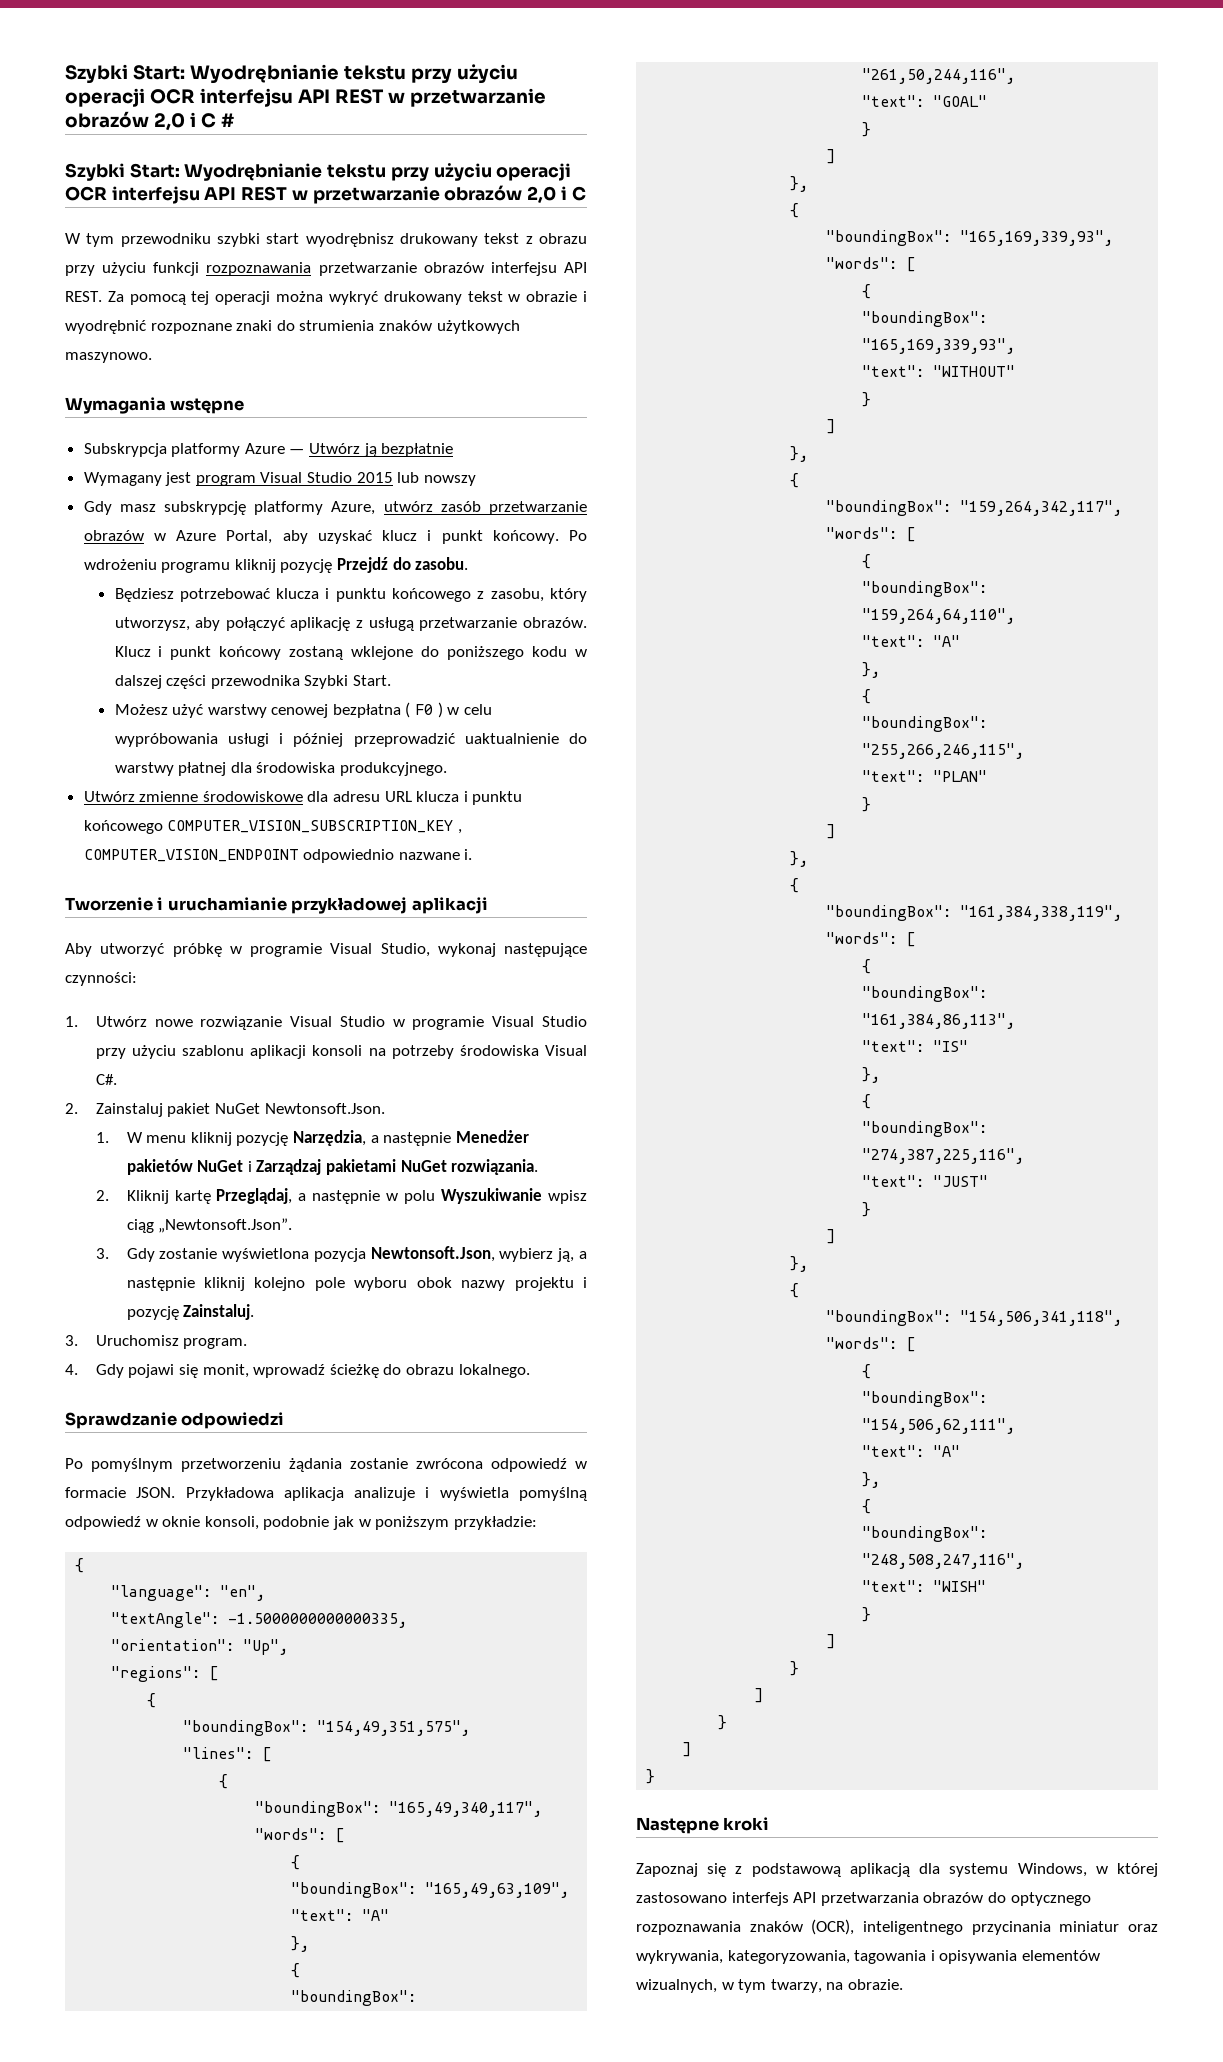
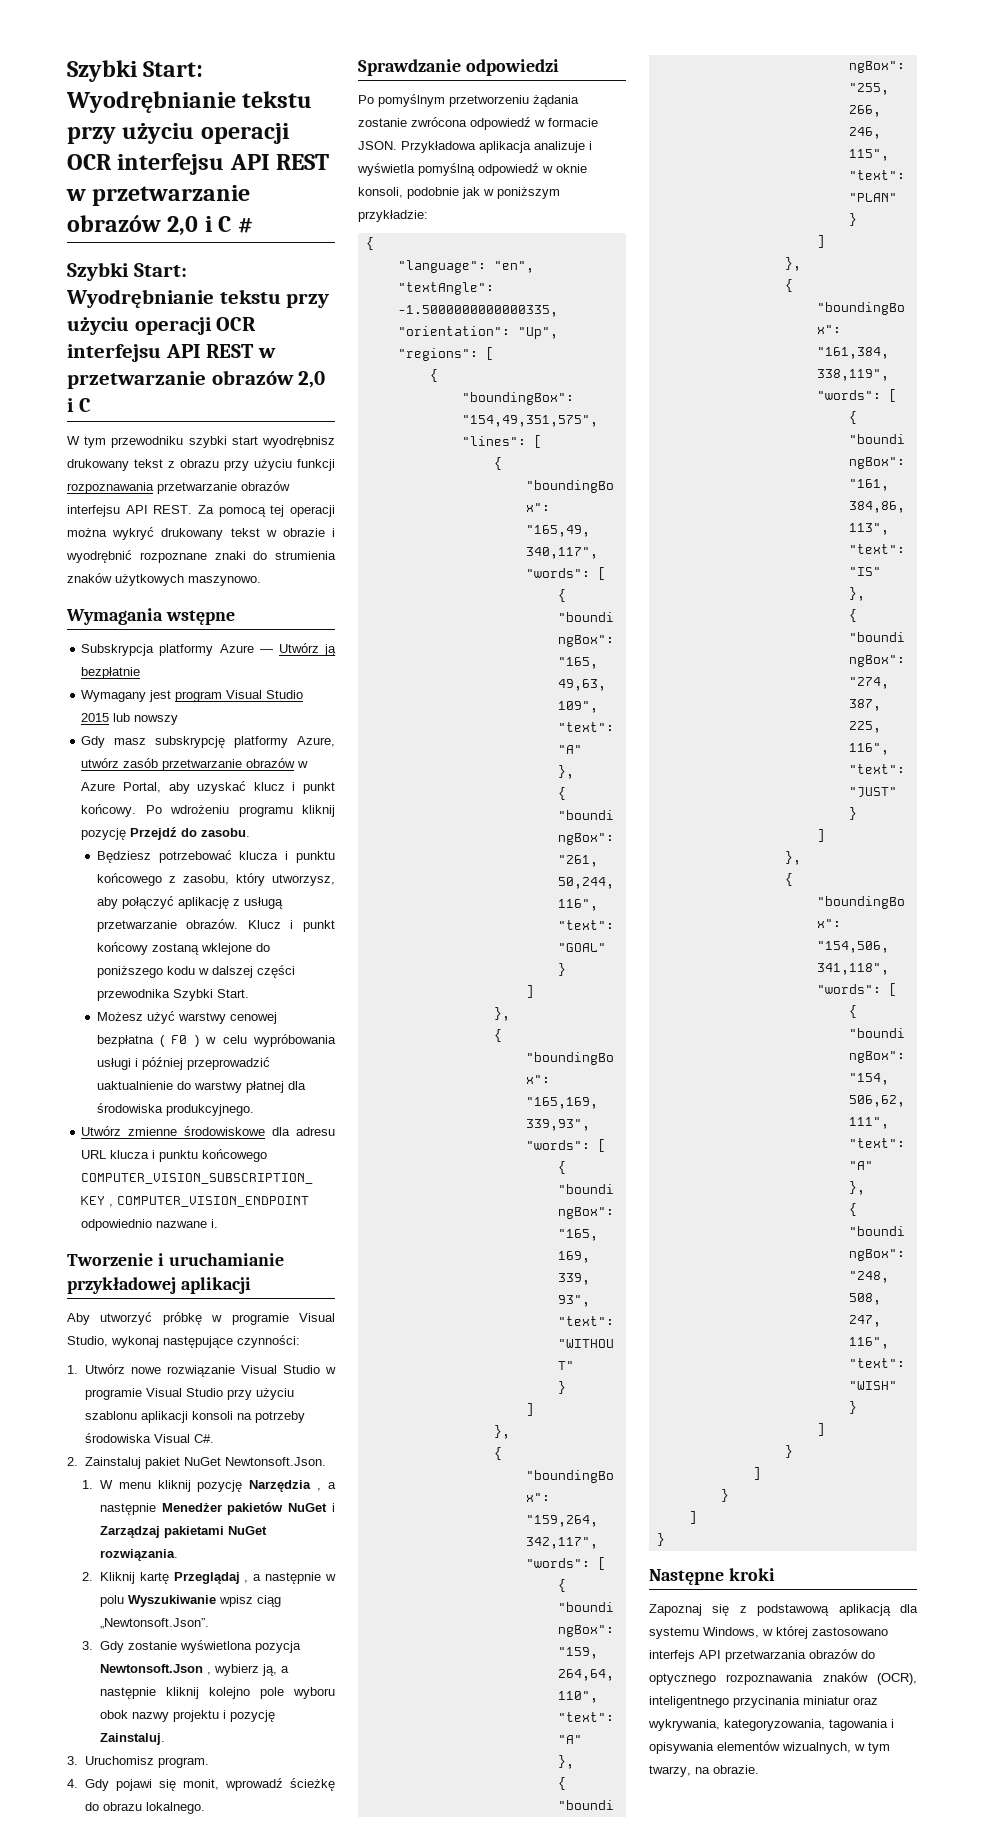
[292,1130,366,1146] Narzędzia, -> [249,1480,322,1492] Narzędzia ,
[216,1188,293,1204] Przeglądaj, -> [173,1572,249,1584] Przeglądaj ,
[370,1246,495,1262] Newtonsoft.Json, -> [99,1664,211,1675] Newtonsoft.Json ,

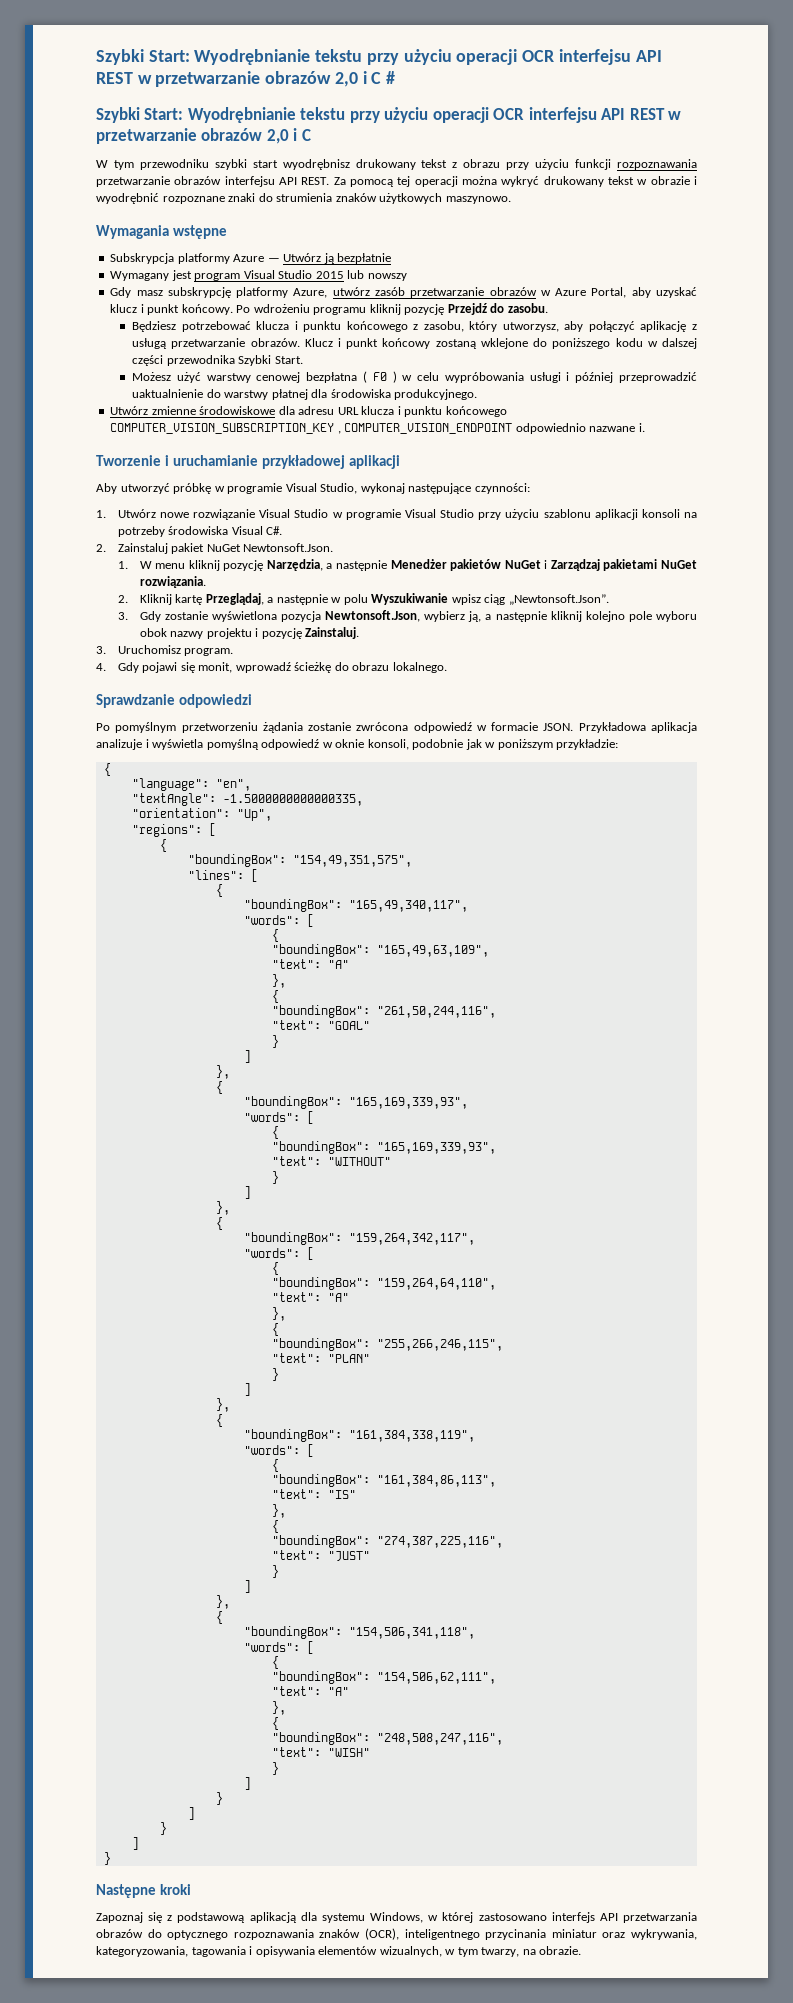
[249,1480,322,1492] Narzędzia , -> [266,559,323,571] Narzędzia,
[173,1572,249,1584] Przeglądaj , -> [205,593,264,605] Przeglądaj,
[99,1664,211,1675] Newtonsoft.Json , -> [325,610,421,622] Newtonsoft.Json,

